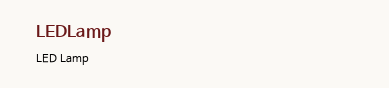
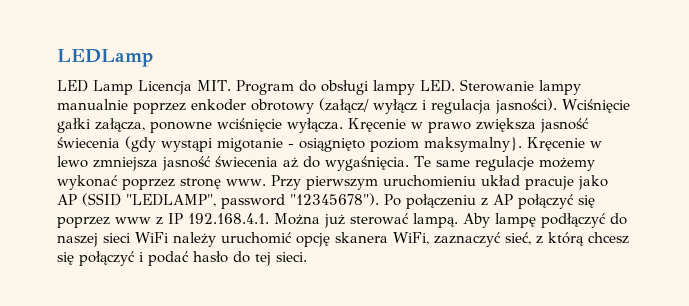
(89, 59) none -> [138,79,581,95] [57,98,630,114] [57,118,589,133] [57,136,602,152] [57,156,595,171] [57,175,608,190] [57,193,595,209] [57,213,627,228] [57,232,629,247] [57,251,307,266] Licencja MIT. Program do obsługi lampy LED. Sterowanie lampy manualnie poprzez enkoder obrotowy (załącz/ wyłącz i regulacja jasności). Wciśnięcie gałki załącza, ponowne wciśnięcie wyłącza. Kręcenie w prawo zwiększa jasność świecenia (gdy wystąpi migotanie - osiągnięto poziom maksymalny}. Kręcenie w lewo zmniejsza jasność świecenia aż do wygaśnięcia. Te same regulacje możemy wykonać poprzez stronę www. Przy pierwszym uruchomieniu układ pracuje jako AP (SSID "LEDLAMP", password "12345678"). Po połączeniu z AP połączyć się poprzez www z IP 192.168.4.1. Można już sterować lampą. Aby lampę podłączyć do naszej sieci WiFi należy uruchomić opcję skanera WiFi, zaznaczyć sieć, z którą chcesz się połączyć i podać hasło do tej sieci.

